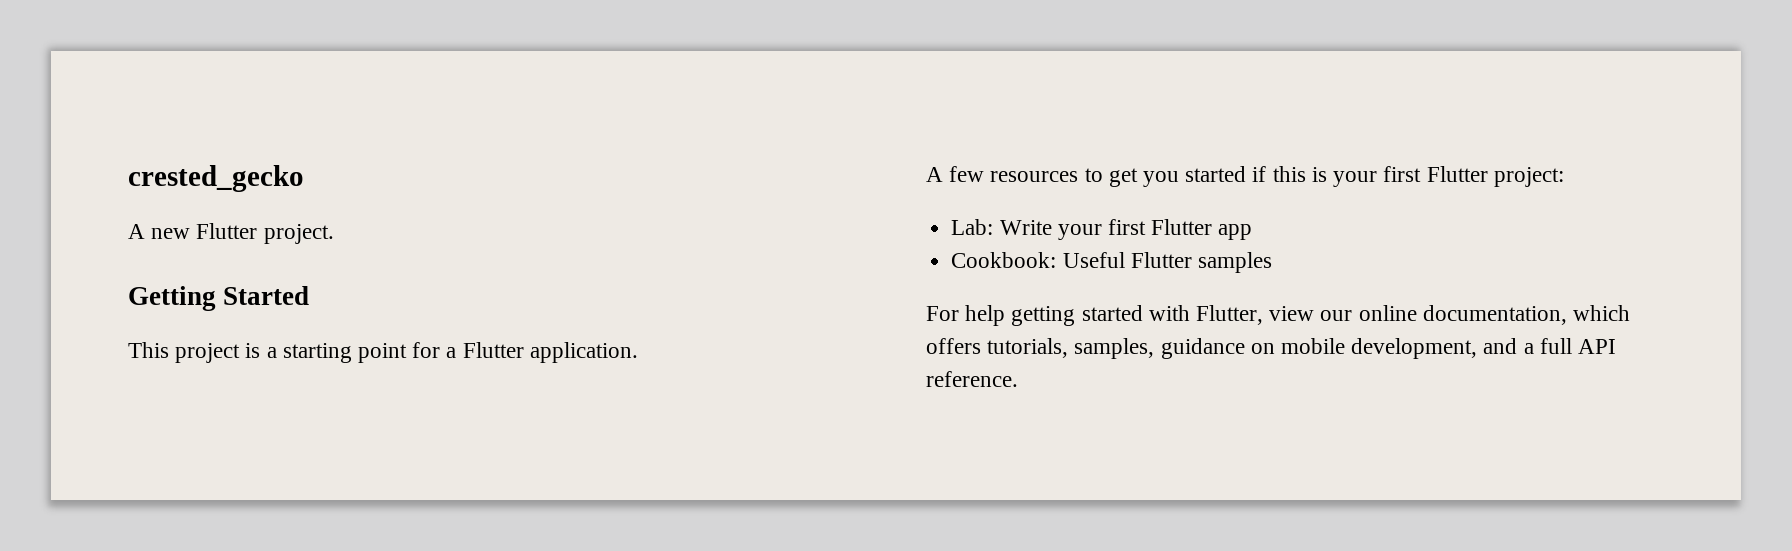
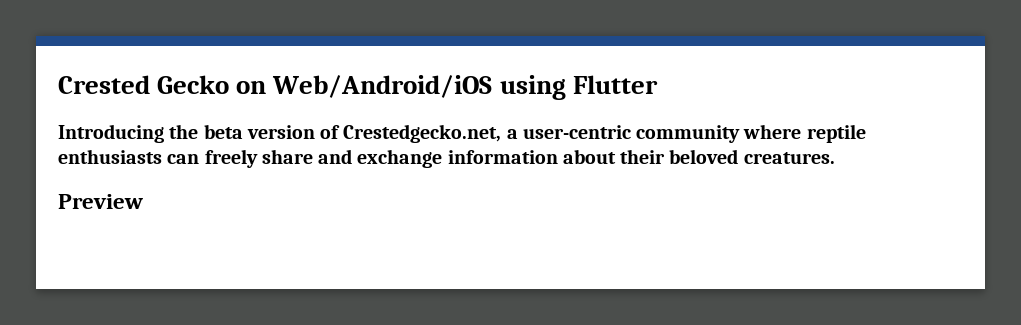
[128,165,304,192] [128,223,334,244] [128,286,310,311] [128,342,638,363] [926,166,1564,187] [951,219,1253,240] [951,252,1272,273] [926,305,1631,326] [926,338,1617,359] [926,371,1018,387] crested_gecko // A new Flutter project. // Getting Started // This project is a starting point for a Flutter application. // A few resources to get you started if this is your first Flutter project: // Lab: Write your first Flutter app // Cookbook: Useful Flutter samples // For help getting started with Flutter, view our online documentation, which offers tutorials, samples, guidance on mobile development, and a full API reference. -> [58,75,658,100] [58,124,866,143] [58,149,835,168] [58,194,143,209] Crested Gecko on Web/Android/iOS using Flutter // Introducing the beta version of Crestedgecko.net, a user-centric community where reptile enthusiasts can freely share and exchange information about their beloved creatures. // Preview

